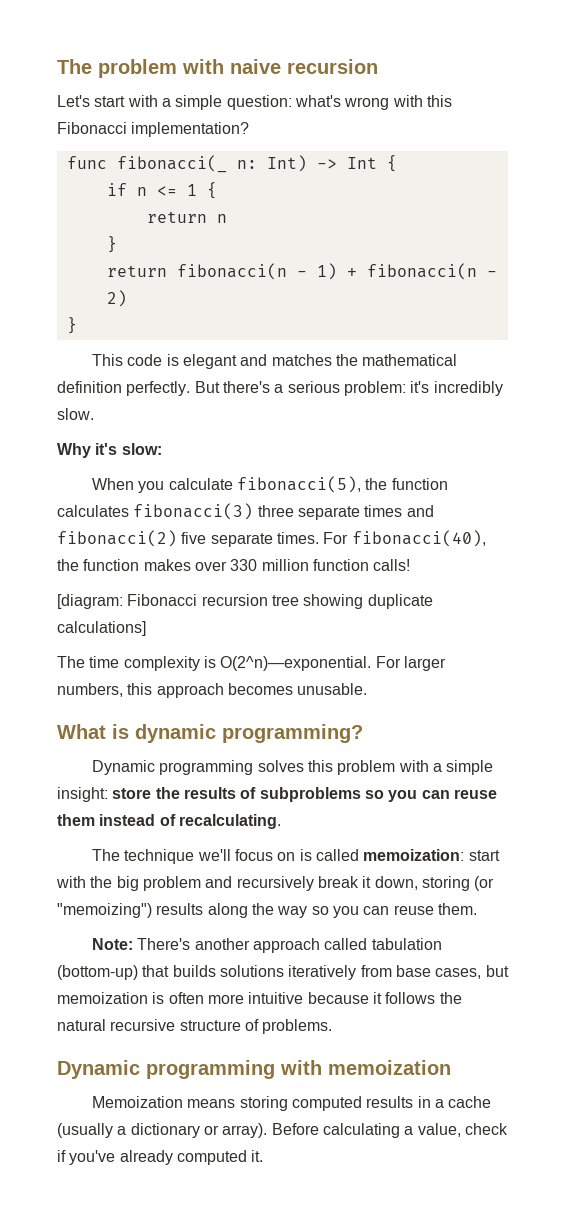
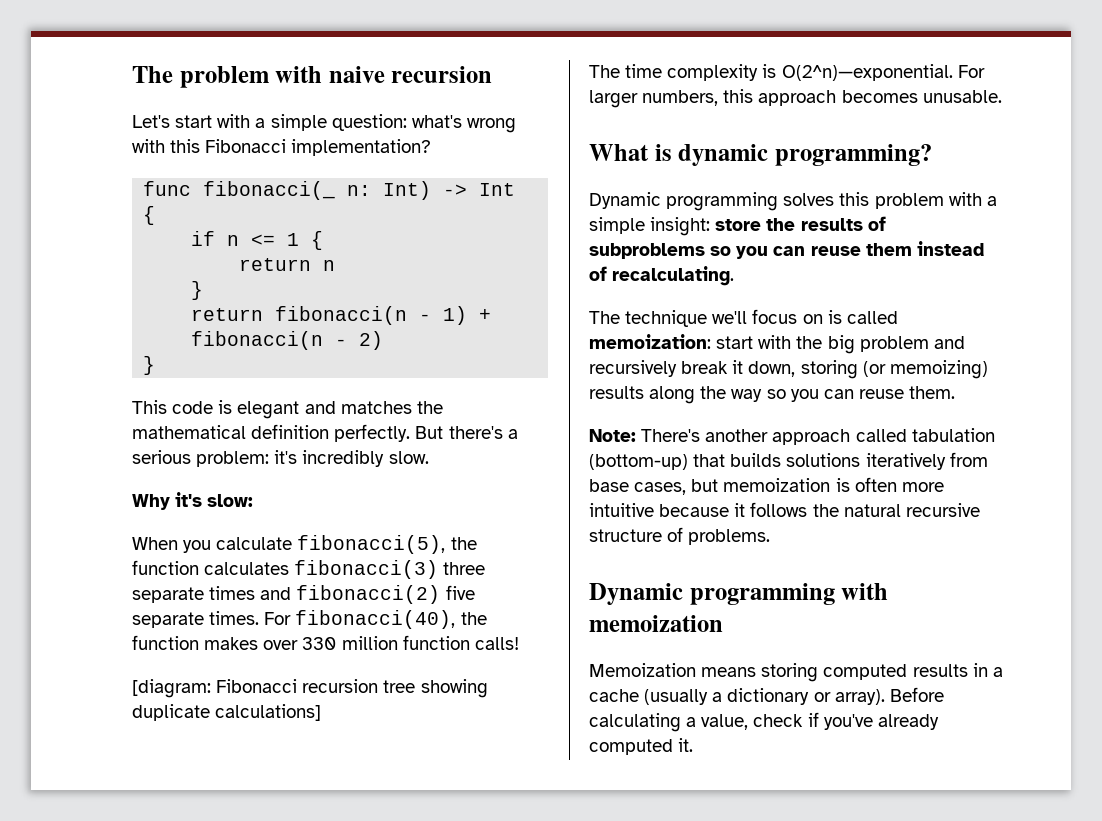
[57,903,152,918] "memoizing") -> [889,360,988,379] memoizing)

